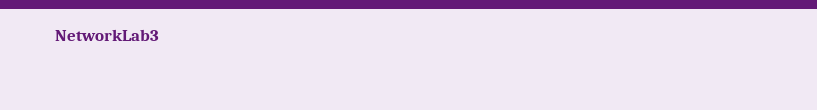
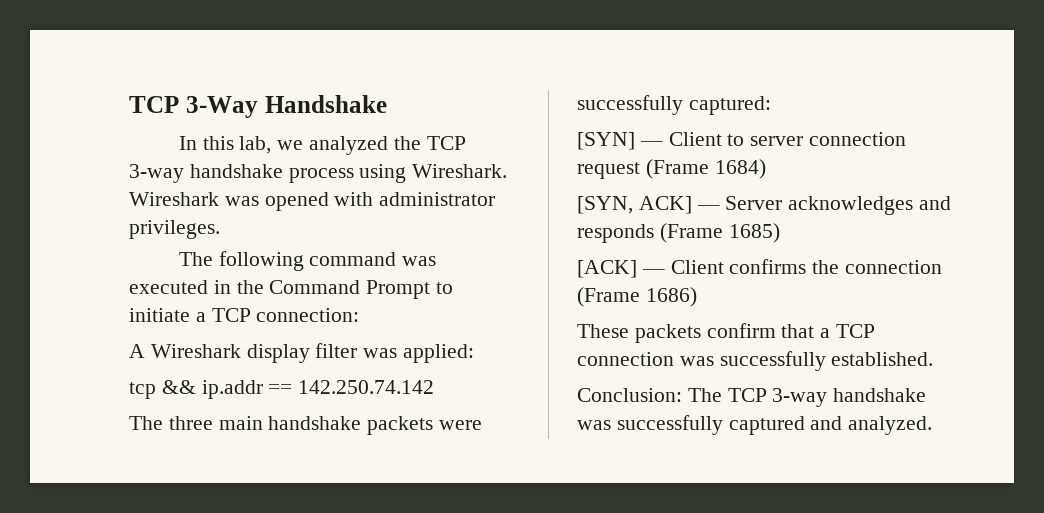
[55,29,159,41] NetworkLab3 -> [129,95,387,118] [178,136,466,155] [129,164,508,183] [129,192,496,211] [129,220,220,239] [178,251,437,271] [129,280,454,299] [129,308,360,322] [129,343,475,363] [129,380,435,399] [129,416,483,435] [577,95,771,115] [577,132,907,150] [577,159,766,179] [577,196,952,215] [577,223,780,243] [577,259,943,278] [577,287,697,307] [577,323,876,343] [577,351,934,371] [577,388,927,407] [577,415,933,435] TCP 3-Way Handshake // In this lab, we analyzed the TCP 3-way handshake process using Wireshark. Wireshark was opened with administrator privileges. // The following command was executed in the Command Prompt to initiate a TCP connection: // A Wireshark display filter was applied: // tcp && ip.addr == 142.250.74.142 // The three main handshake packets were successfully captured: // [SYN] — Client to server connection request (Frame 1684) // [SYN, ACK] — Server acknowledges and responds (Frame 1685) // [ACK] — Client confirms the connection (Frame 1686) // These packets confirm that a TCP connection was successfully established. // Conclusion: The TCP 3-way handshake was successfully captured and analyzed.

